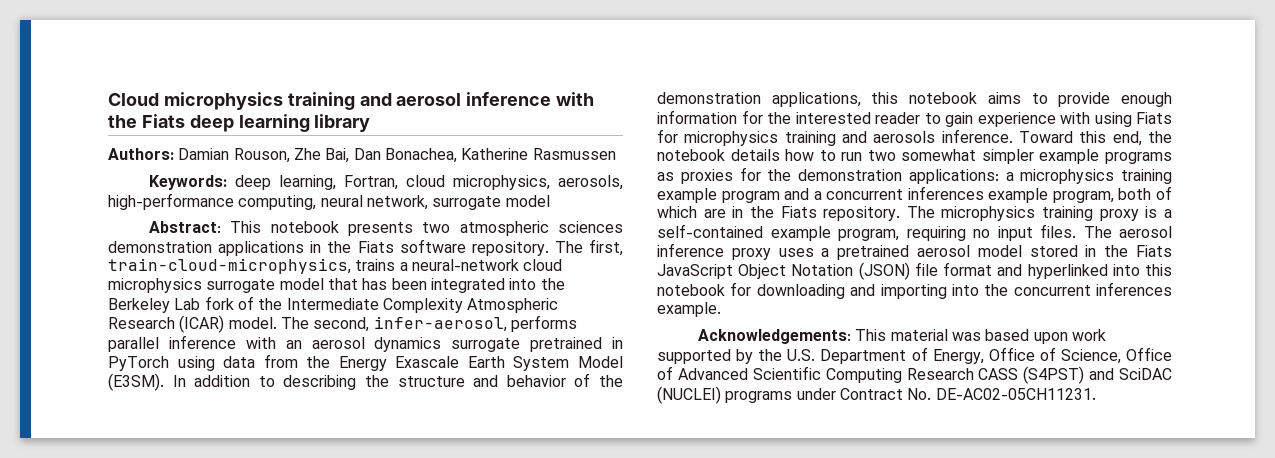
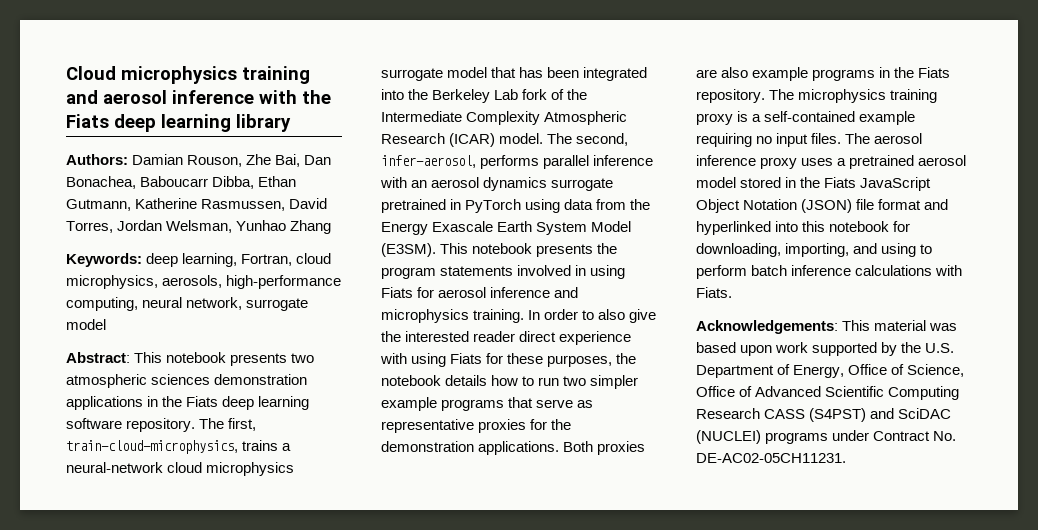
[461,148,616,160] Katherine Rasmussen -> [140,176,297,189] [66,198,328,211] [66,220,332,234] Baboucarr Dibba, Ethan Gutmann, Katherine Rasmussen, David Torres, Jordan Welsman, Yunhao Zhang
(394, 247) none -> [222,396,310,410] deep learning
[172,373,624,390] [657,92,1172,107] [657,110,763,124] In addition to describing the structure and behavior of the demonstration applications, this notebook aims to provide enough information for -> [440,243,618,257] [381,265,626,279] [381,287,579,298] [381,309,657,323] This notebook presents the program statements involved in using Fiats for aerosol inference and microphysics training. In order to also give
[924,112,973,127] to gain -> [519,331,557,342] direct
[684,129,1142,146] microphysics training and aerosols inference. Toward this end, -> [507,353,613,367] these purposes,
[901,149,977,161] somewhat -> (587, 381) none
[657,167,1172,184] [657,186,1172,203] [657,206,726,218] as proxies for the demonstration applications: a microphysics training example program and a concurrent inferences example program, both of which are -> [508,397,594,408] [381,419,572,433] [381,441,646,455] [696,67,876,81] that serve as representative proxies for the demonstration applications. Both proxies are also example programs
[838,229,899,241] program, -> (916, 118) none
[756,282,1172,299] [657,302,721,317] downloading and importing into the concurrent inferences example. -> [696,243,933,257] [696,265,963,279] [696,287,732,298] downloading, importing, and using to perform batch inference calculations with Fiats.

